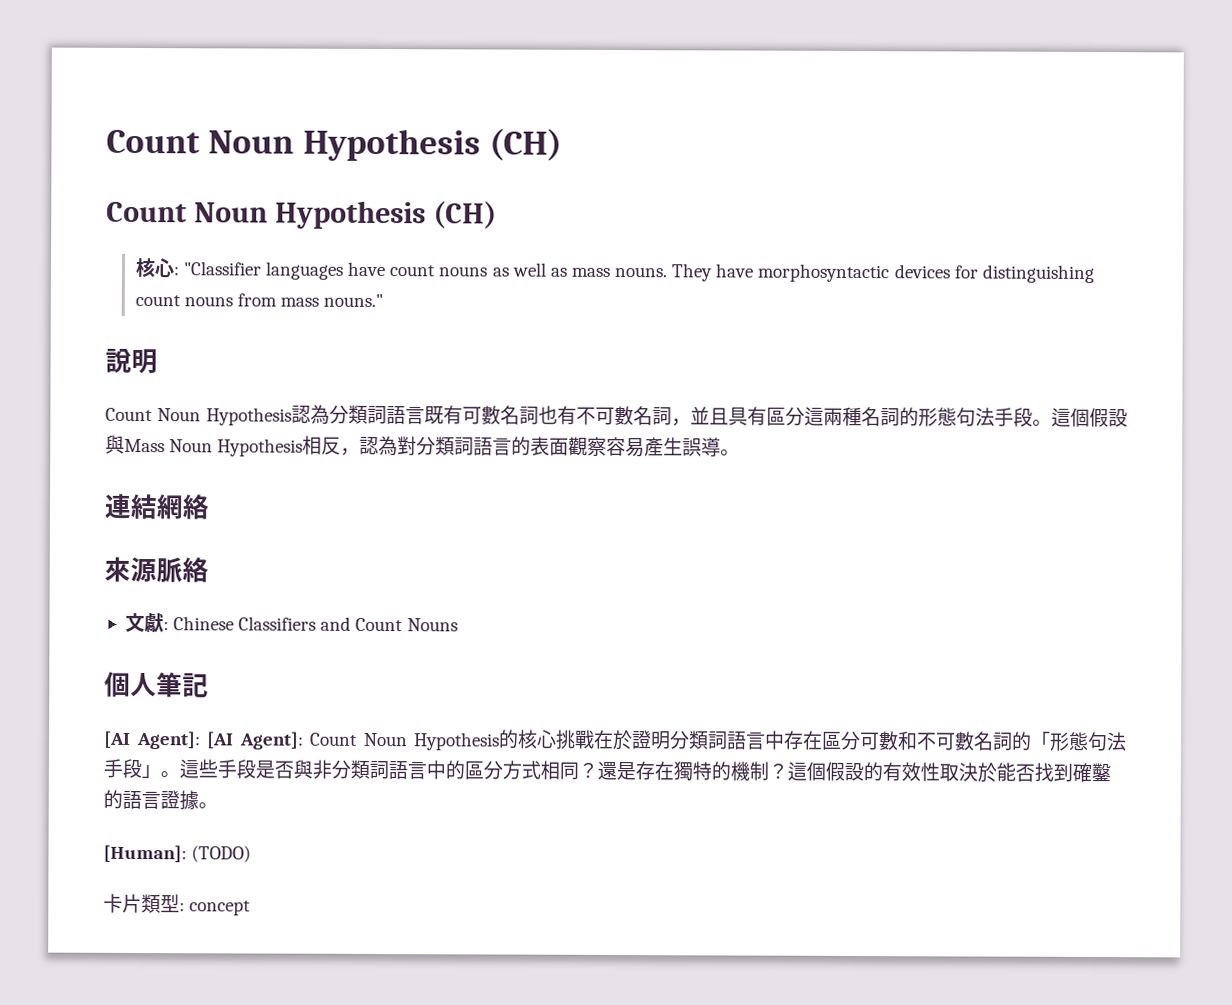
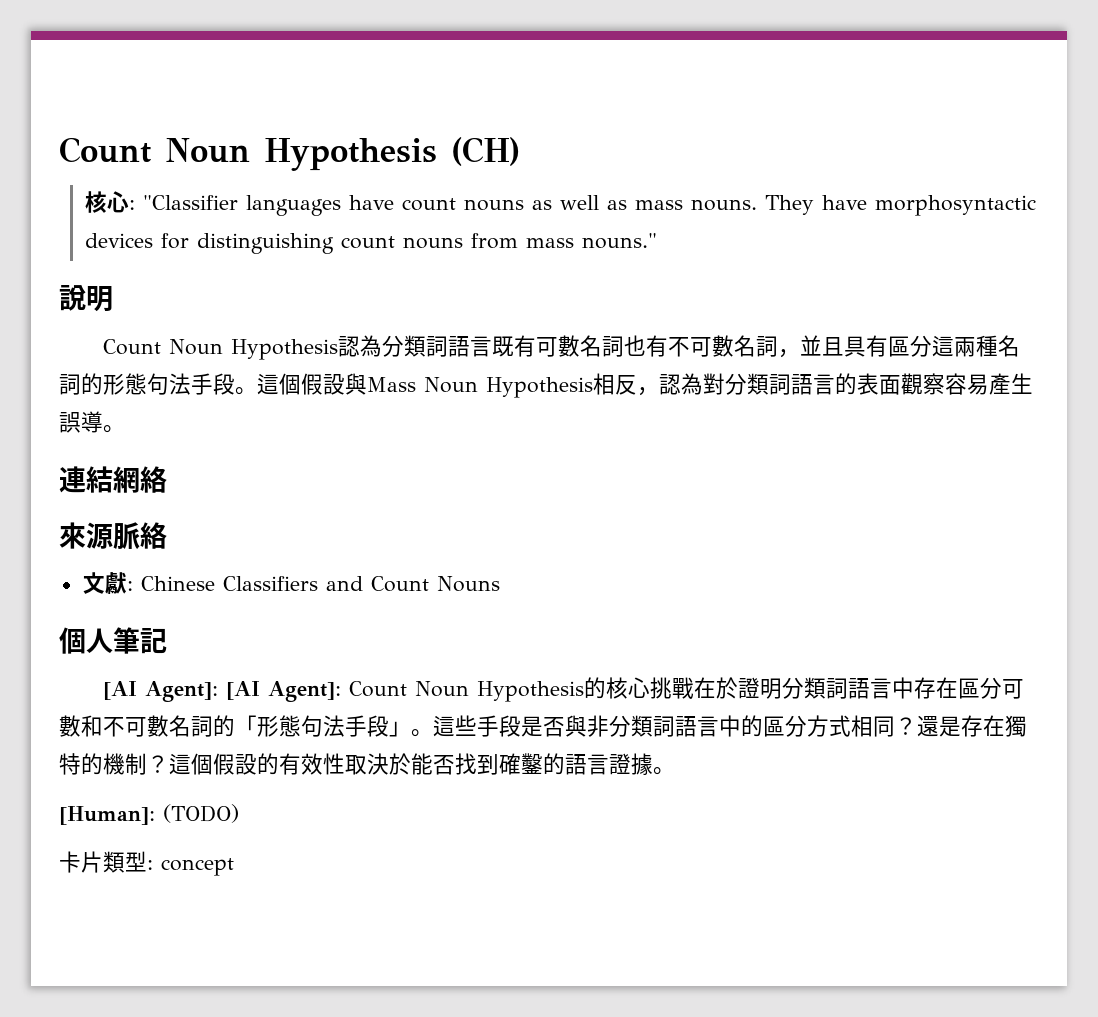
[106,128,562,162] [106,200,497,230] Count Noun Hypothesis (CH) // Count Noun Hypothesis (CH) -> [59,137,520,171] Count Noun Hypothesis (CH)

